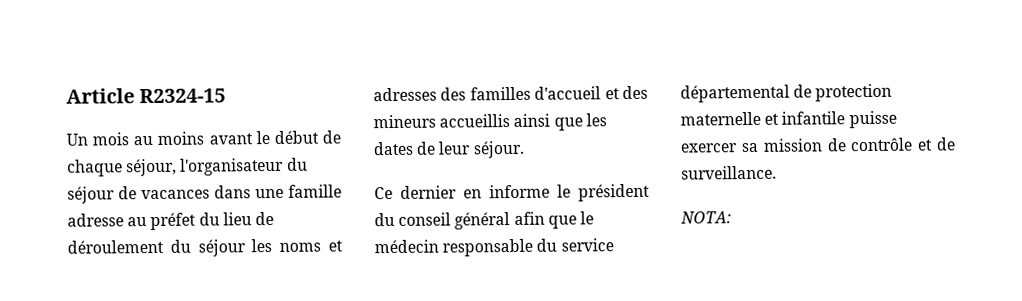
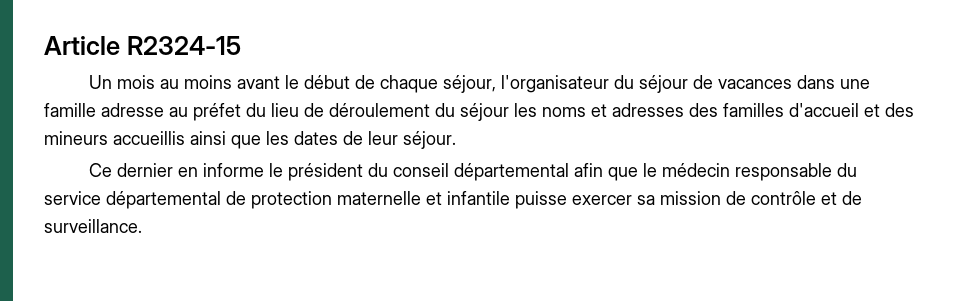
[454,212,511,230] général -> [453,163,569,181] départemental
[680,211,731,224] // NOTA: -> (142, 226) none

